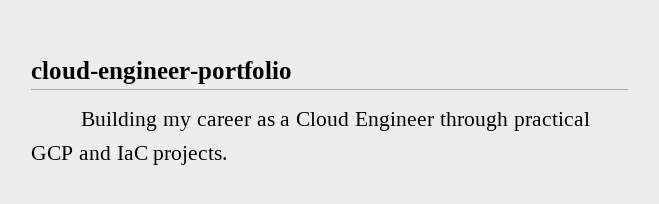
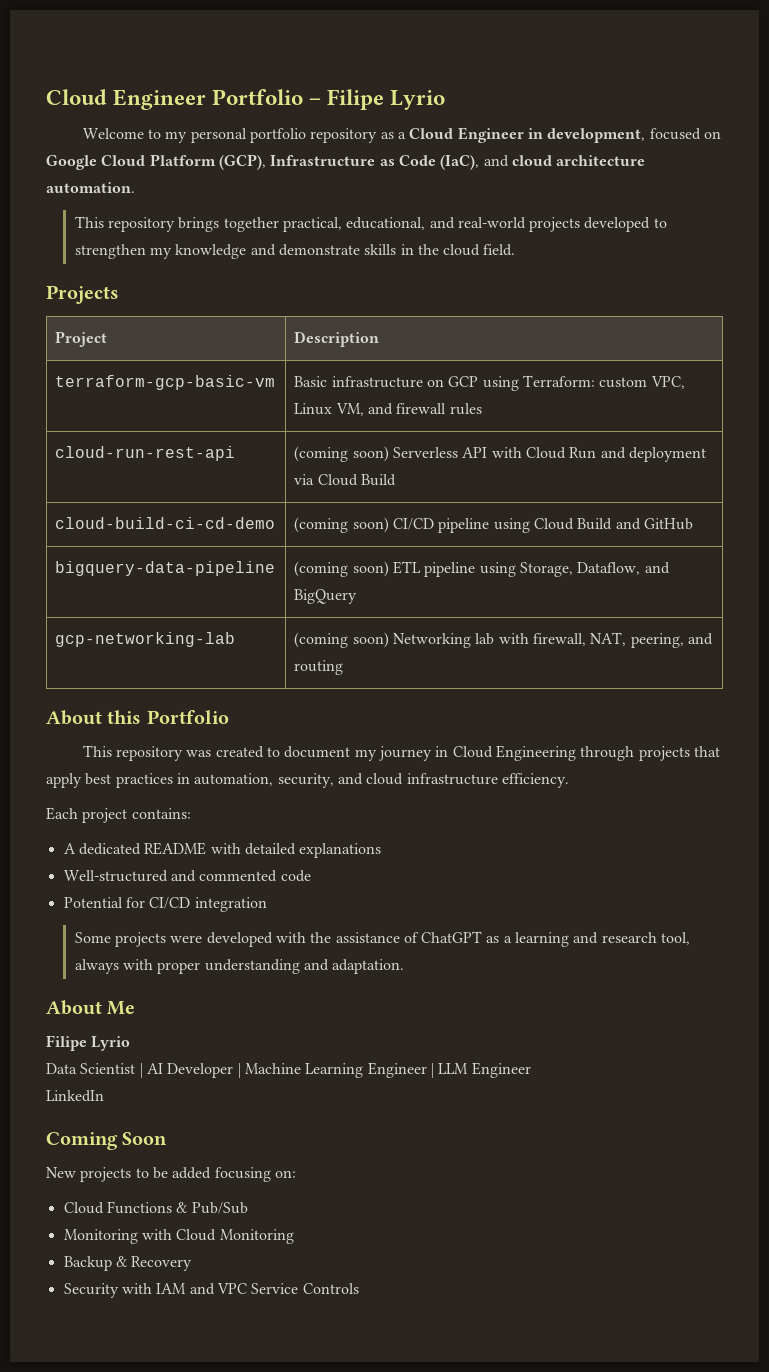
[31,61,292,84] [81,112,590,131] [31,146,228,165] cloud-engineer-portfolio // Building my career as a Cloud Engineer through practical GCP and IaC projects. -> [46,89,446,110] [82,127,721,143] [46,154,646,170] [46,182,135,193] [74,216,667,232] [74,244,516,259] [46,285,119,304] [55,331,108,347] [294,331,380,347] [55,375,276,390] [294,375,685,391] [294,403,482,416] [55,446,236,461] [294,446,706,462] [294,474,396,486] [55,517,276,529] [294,517,693,533] [55,561,276,576] [294,561,670,577] [294,589,358,604] [55,632,236,647] [294,632,713,648] [294,660,344,675] [46,710,229,725] [82,745,720,761] [46,773,569,788] [46,807,191,823] [63,842,382,858] [63,870,311,882] [63,897,267,912] [74,931,691,947] [74,959,405,974] [46,1000,136,1015] [46,1035,131,1051] [46,1062,531,1078] [46,1090,104,1102] [46,1132,168,1150] [46,1167,296,1182] [63,1201,248,1214] [63,1229,294,1244] [63,1256,193,1271] [63,1283,359,1298] Cloud Engineer Portfolio – Filipe Lyrio // Welcome to my personal portfolio repository as a Cloud Engineer in development, focused on Google Cloud Platform (GCP), Infrastructure as Code (IaC), and cloud architecture automation. // This repository brings together practical, educational, and real-world projects developed to strengthen my knowledge and demonstrate skills in the cloud field. // Projects // Project | Description // terraform-gcp-basic-vm | Basic infrastructure on GCP using Terraform: custom VPC, Linux VM, and firewall rules // cloud-run-rest-api | (coming soon) Serverless API with Cloud Run and deployment via Cloud Build // cloud-build-ci-cd-demo | (coming soon) CI/CD pipeline using Cloud Build and GitHub // bigquery-data-pipeline | (coming soon) ETL pipeline using Storage, Dataflow, and BigQuery // gcp-networking-lab | (coming soon) Networking lab with firewall, NAT, peering, and routing // About this Portfolio // This repository was created to document my journey in Cloud Engineering through projects that apply best practices in automation, security, and cloud infrastructure efficiency. // Each project contains: // A dedicated README with detailed explanations // Well-structured and commented code // Potential for CI/CD integration // Some projects were developed with the assistance of ChatGPT as a learning and research tool, always with proper understanding and adaptation. // About Me // Filipe Lyrio // Data Scientist | AI Developer | Machine Learning Engineer | LLM Engineer // LinkedIn // Coming Soon // New projects to be added focusing on: // Cloud Functions & Pub/Sub // Monitoring with Cloud Monitoring // Backup & Recovery // Security with IAM and VPC Service Controls

